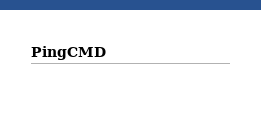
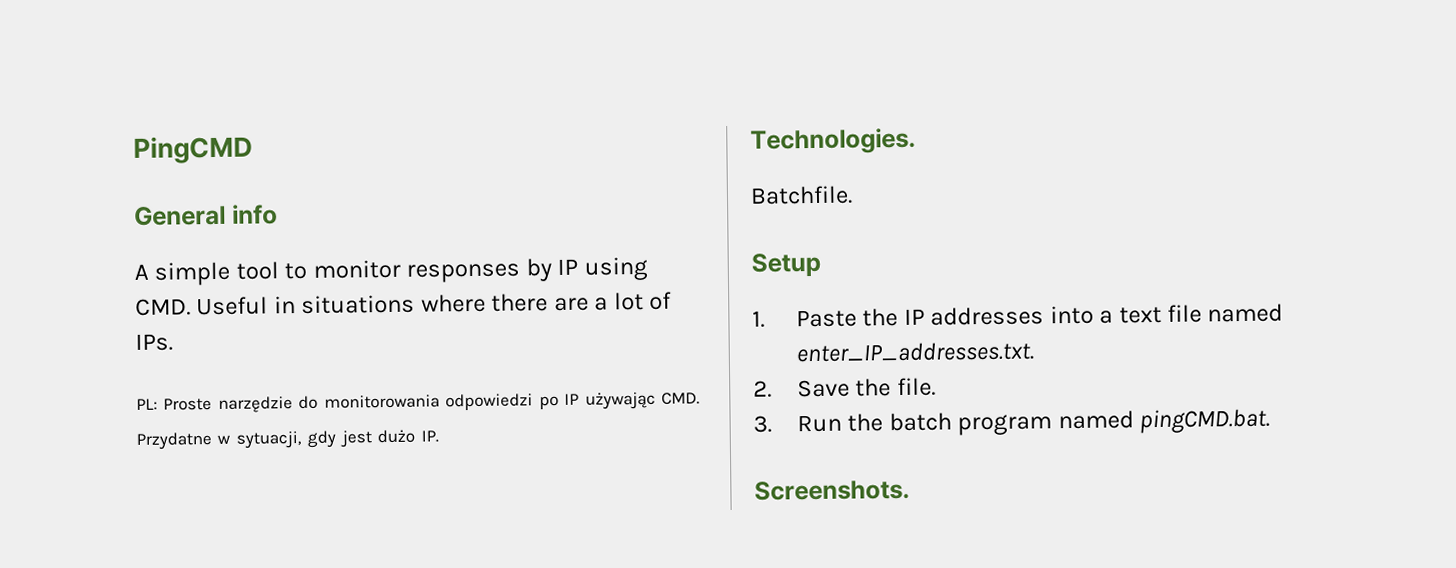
(106, 53) none -> [134,204,278,226] [134,256,648,286] [135,291,673,316] [135,333,173,351] [136,391,701,413] [136,429,439,450] [750,127,916,155] [750,185,853,205] [751,252,821,277] [752,303,1284,328] [795,341,1034,363] [753,377,936,398] [753,408,1271,436] [754,479,910,501] // General info // A simple tool to monitor responses by IP using CMD. Useful in situations where there are a lot of IPs. // PL: Proste narzędzie do monitorowania odpowiedzi po IP używając CMD. Przydatne w sytuacji, gdy jest dużo IP. // Technologies. // Batchfile. // Setup // 1. Paste the IP addresses into a text file named enter_IP_addresses.txt. // 2. Save the file. // 3. Run the batch program named pingCMD.bat. // Screenshots.

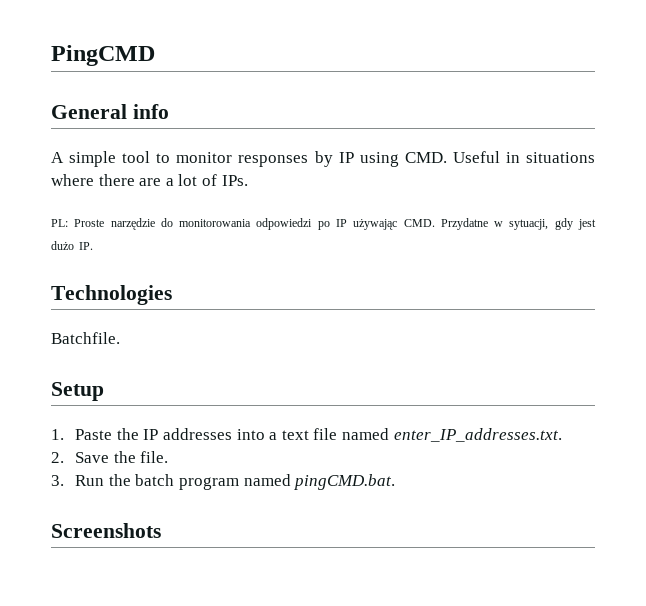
[750,127,916,155] Technologies. -> [51,285,172,305] Technologies
[754,479,910,501] Screenshots. -> [51,523,161,538] Screenshots

